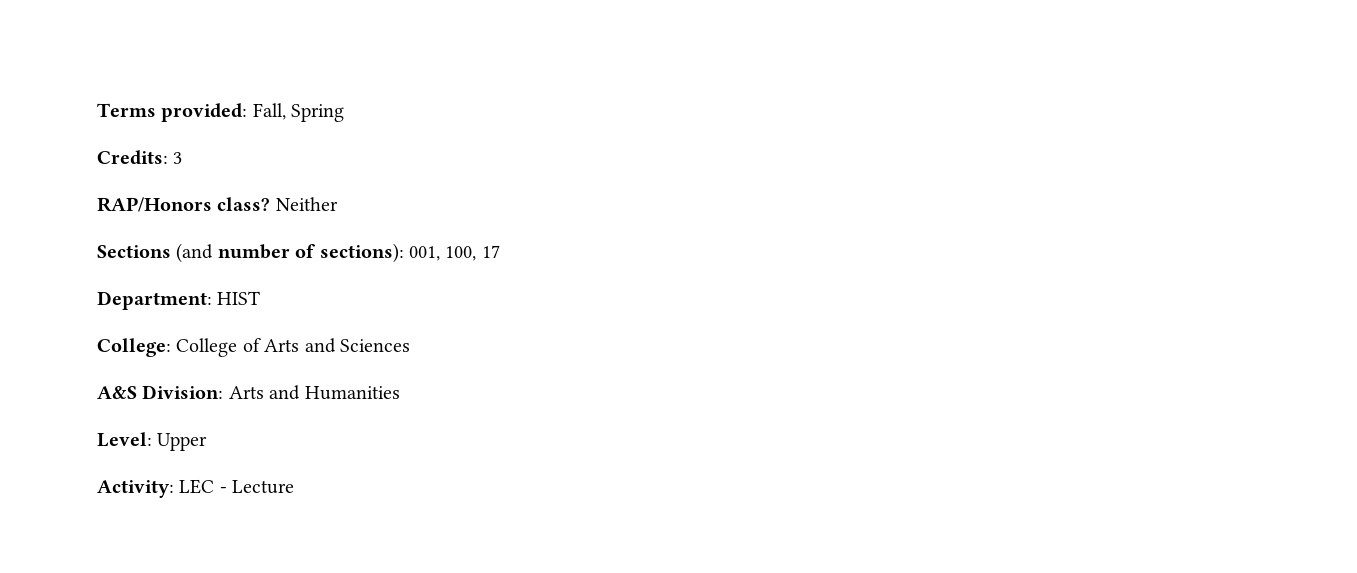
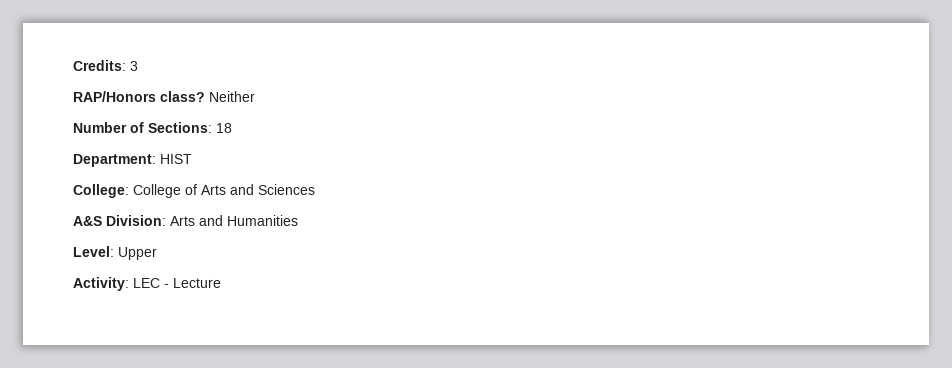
[97,103,345,122] Terms provided: Fall, Spring // -> (73, 65) none
[97,243,500,263] Sections (and number of sections): 001, 100, 17 -> [73,122,232,133] Number of Sections: 18

